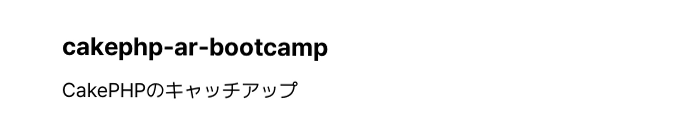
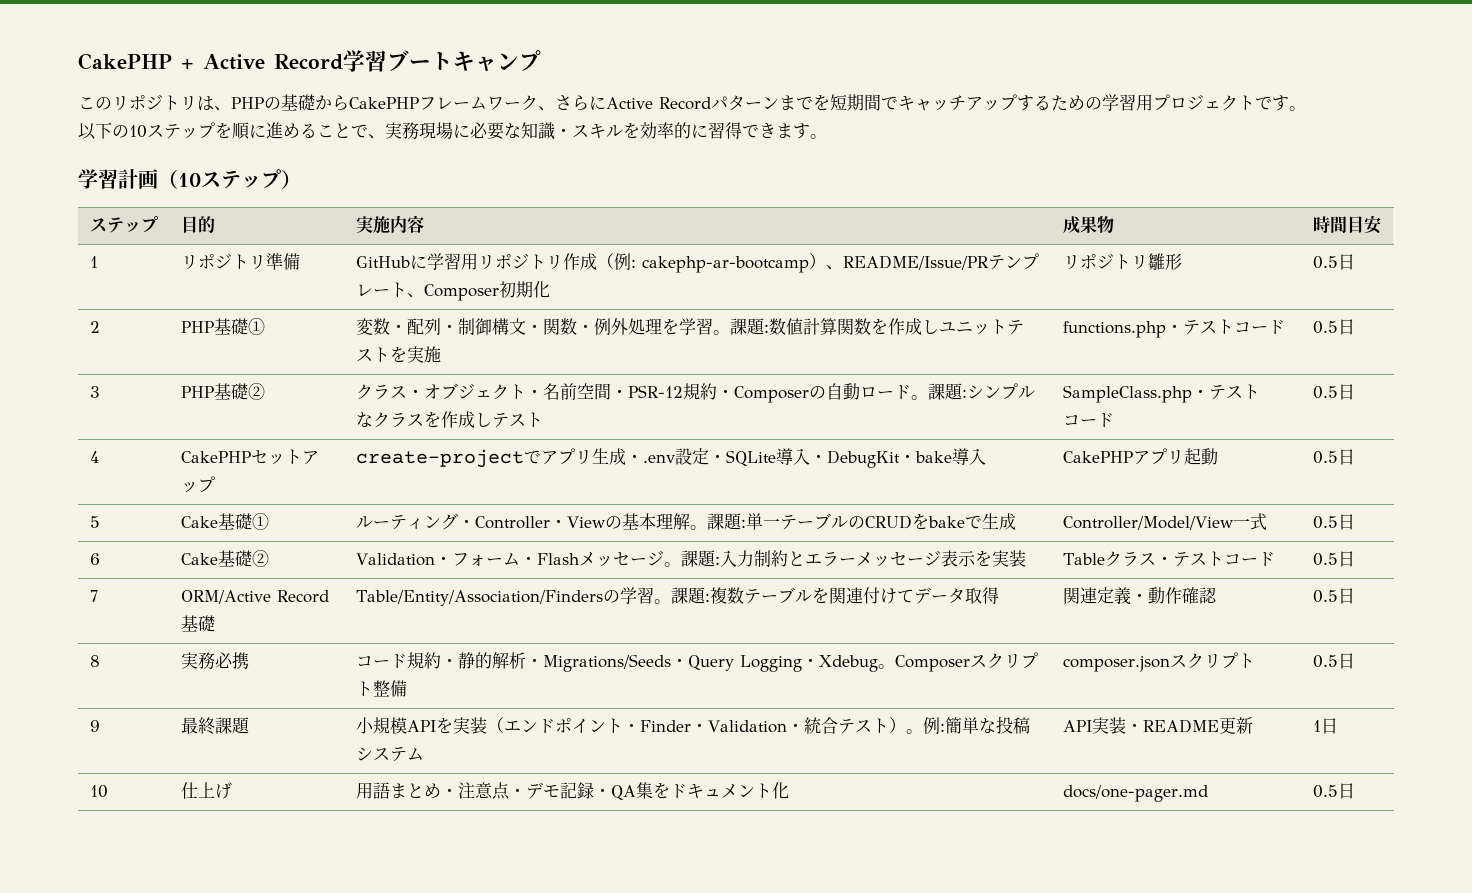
[62,36,329,61] [61,80,298,100] cakephp-ar-bootcamp // CakePHPのキャッチアップ -> [78,50,541,72] [78,94,1306,111] [78,122,827,140] [78,169,301,189] [89,216,158,233] [180,216,215,233] [355,215,424,234] [1062,216,1114,234] [1312,215,1381,234] [89,256,98,268] [180,253,300,270] [355,253,1039,273] [355,281,550,301] [1062,253,1182,270] [1312,254,1355,270] [89,321,100,333] [180,318,265,335] [355,318,1024,335] [355,346,441,363] [1062,319,1285,338] [1312,319,1355,335] [89,386,100,398] [180,383,265,400] [355,383,1035,403] [355,411,543,428] [1062,384,1260,403] [1062,413,1114,428] [1312,384,1355,400] [89,451,99,463] [180,449,319,465] [180,476,215,493] [355,448,986,468] [1062,448,1218,465] [1312,449,1355,465] [89,516,100,528] [180,513,269,530] [355,513,1016,530] [1062,513,1267,531] [1312,514,1355,530] [89,553,100,565] [180,550,269,567] [355,550,1026,567] [1062,551,1275,567] [1312,551,1355,567] [89,590,98,602] [180,590,329,604] [180,615,215,632] [355,587,999,606] [1062,587,1217,605] [1312,588,1355,604] [89,655,100,667] [180,652,249,669] [355,652,1038,672] [355,680,407,697] [1062,652,1255,672] [1312,653,1355,669] [89,720,100,732] [180,717,250,735] [355,716,1030,734] [355,747,424,762] [1062,717,1253,734] [1312,718,1338,734] [89,785,108,798] [180,782,232,799] [355,782,789,800] [1062,785,1208,802] [1312,783,1355,799] CakePHP + Active Record学習ブートキャンプ // このリポジトリは、PHPの基礎からCakePHPフレームワーク、さらにActive Recordパターンまでを短期間でキャッチアップするための学習用プロジェクトです。 // 以下の10ステップを順に進めることで、実務現場に必要な知識・スキルを効率的に習得できます。 // 学習計画（10ステップ） // ステップ | 目的 | 実施内容 | 成果物 | 時間目安 // 1 | リポジトリ準備 | GitHubに学習用リポジトリ作成（例: cakephp-ar-bootcamp）、README/Issue/PRテンプレート、Composer初期化 | リポジトリ雛形 | 0.5日 // 2 | PHP基礎① | 変数・配列・制御構文・関数・例外処理を学習。課題:数値計算関数を作成しユニットテストを実施 | functions.php・テストコード | 0.5日 // 3 | PHP基礎② | クラス・オブジェクト・名前空間・PSR-12規約・Composerの自動ロード。課題:シンプルなクラスを作成しテスト | SampleClass.php・テストコード | 0.5日 // 4 | CakePHPセットアップ | create-projectでアプリ生成・.env設定・SQLite導入・DebugKit・bake導入 | CakePHPアプリ起動 | 0.5日 // 5 | Cake基礎① | ルーティング・Controller・Viewの基本理解。課題:単一テーブルのCRUDをbakeで生成 | Controller/Model/View一式 | 0.5日 // 6 | Cake基礎② | Validation・フォーム・Flashメッセージ。課題:入力制約とエラーメッセージ表示を実装 | Tableクラス・テストコード | 0.5日 // 7 | ORM/Active Record基礎 | Table/Entity/Association/Findersの学習。課題:複数テーブルを関連付けてデータ取得 | 関連定義・動作確認 | 0.5日 // 8 | 実務必携 | コード規約・静的解析・Migrations/Seeds・Query Logging・Xdebug。Composerスクリプト整備 | composer.jsonスクリプト | 0.5日 // 9 | 最終課題 | 小規模APIを実装（エンドポイント・Finder・Validation・統合テスト）。例:簡単な投稿システム | API実装・README更新 | 1日 // 10 | 仕上げ | 用語まとめ・注意点・デモ記録・QA集をドキュメント化 | docs/one-pager.md | 0.5日

